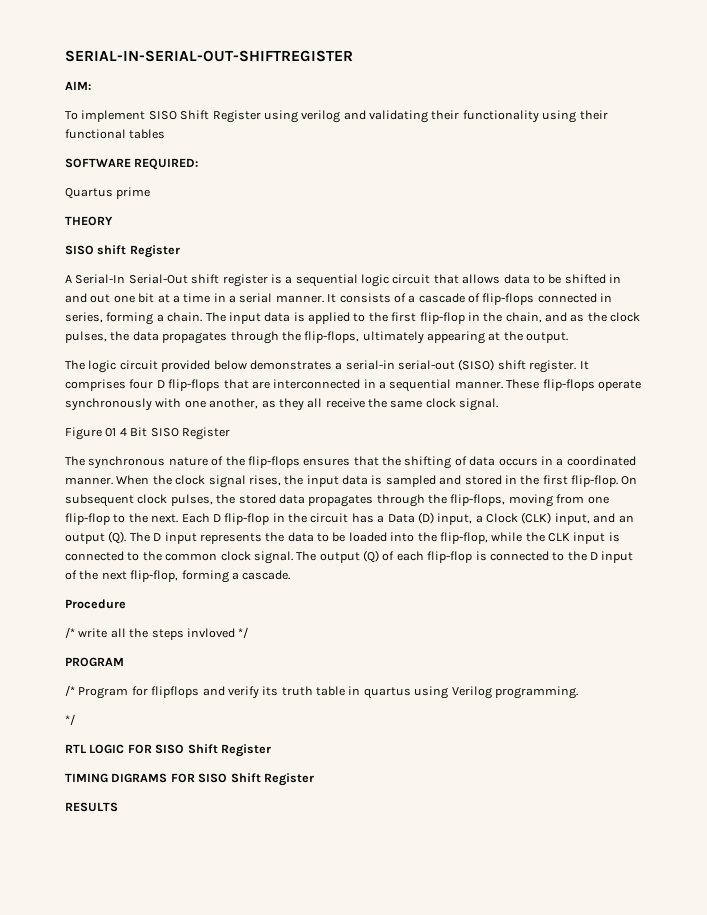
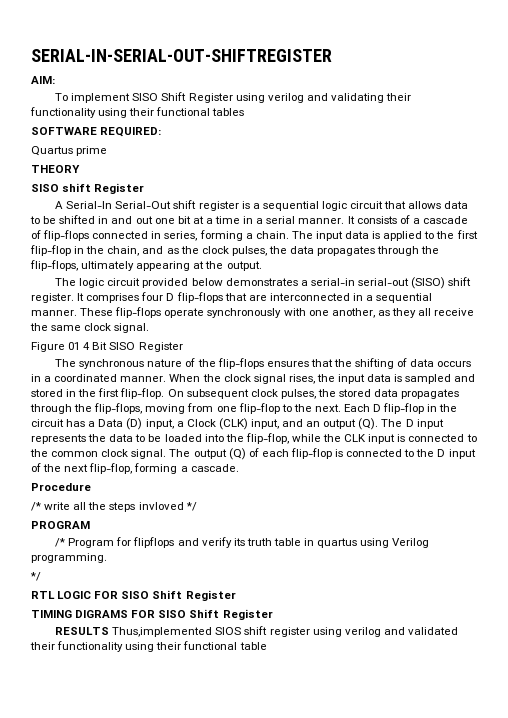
(118, 807) none -> [112,626,458,637] [30,641,267,652] Thus,implemented SIOS shift register using verilog and validated their functionality using their functional table

